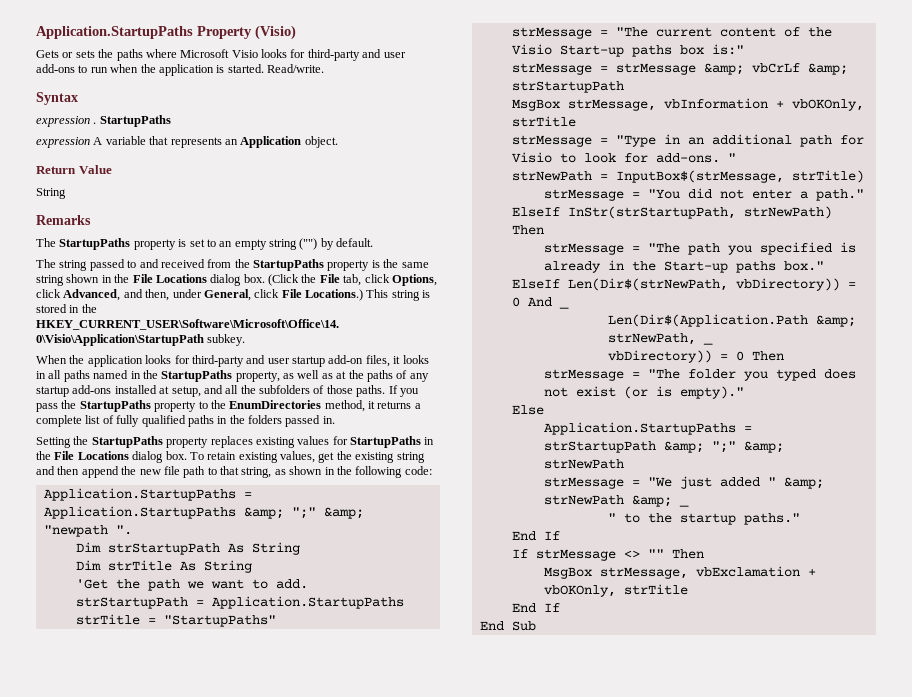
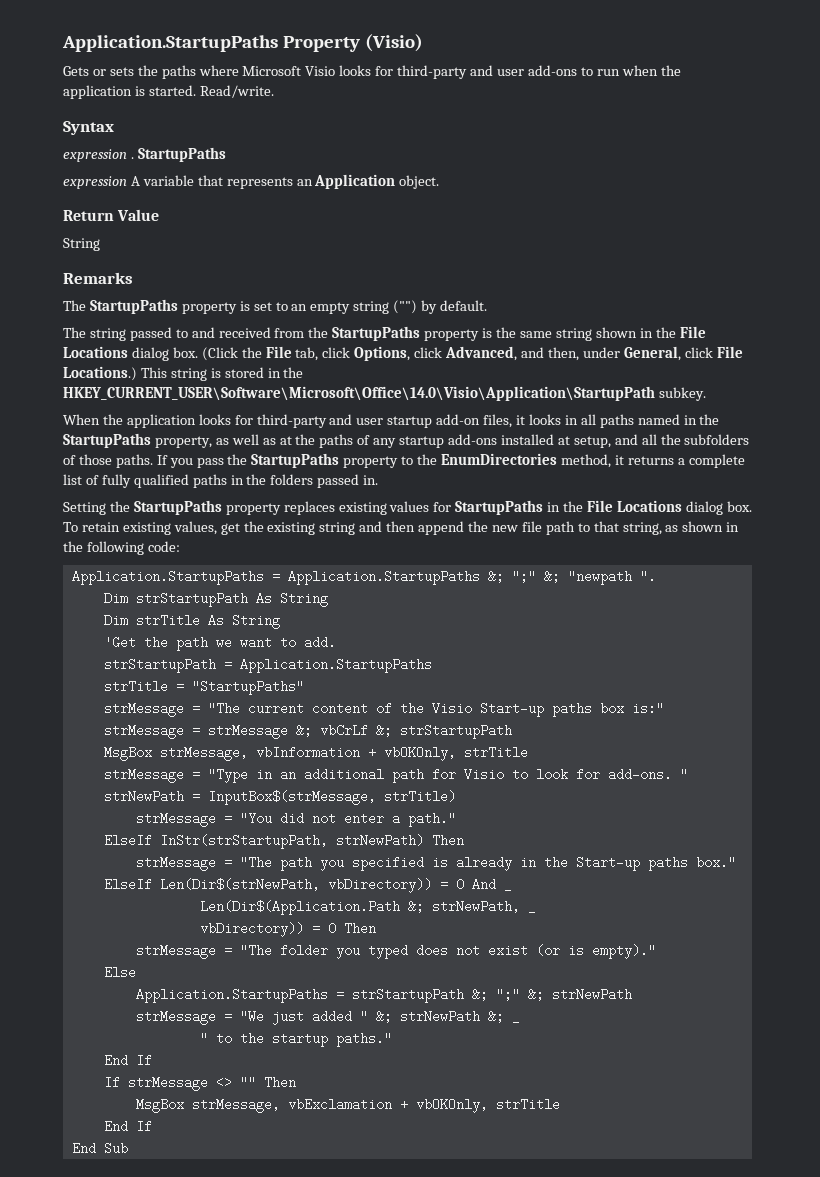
[243,507,364,519] &amp; ";" &amp; -> [487,570,560,583] &; ";" &;
[703,63,848,75] &amp; vbCrLf &amp; -> [295,724,392,737] &; vbCrLf &;
[815,315,856,327] &amp; -> [407,900,424,913] &;
[663,441,784,453] &amp; ";" &amp; -> [471,988,544,1001] &; ";" &;
[783,477,824,489] [543,495,672,507] &amp; strNewPath &amp; -> [375,1010,504,1023] &; strNewPath &;

